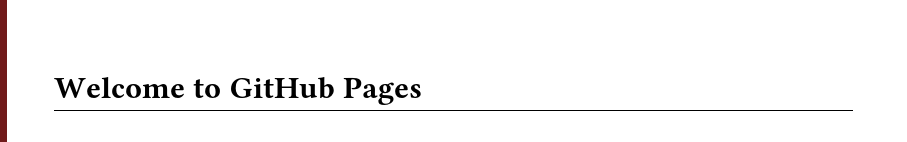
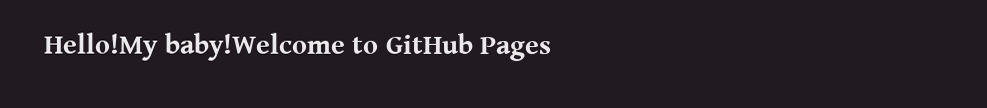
[54,77,185,98] Welcome -> [43,32,346,61] Hello!My baby!Welcome

